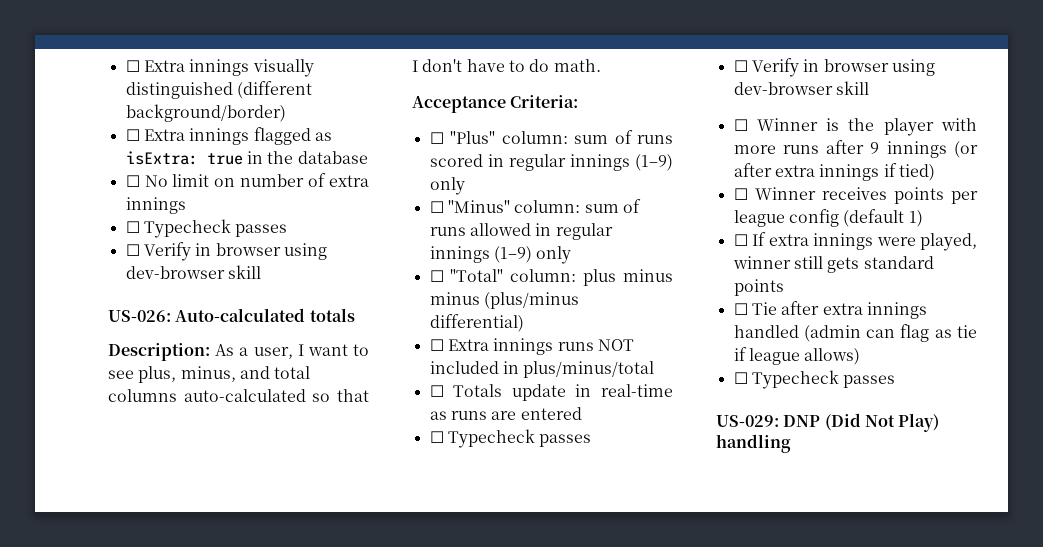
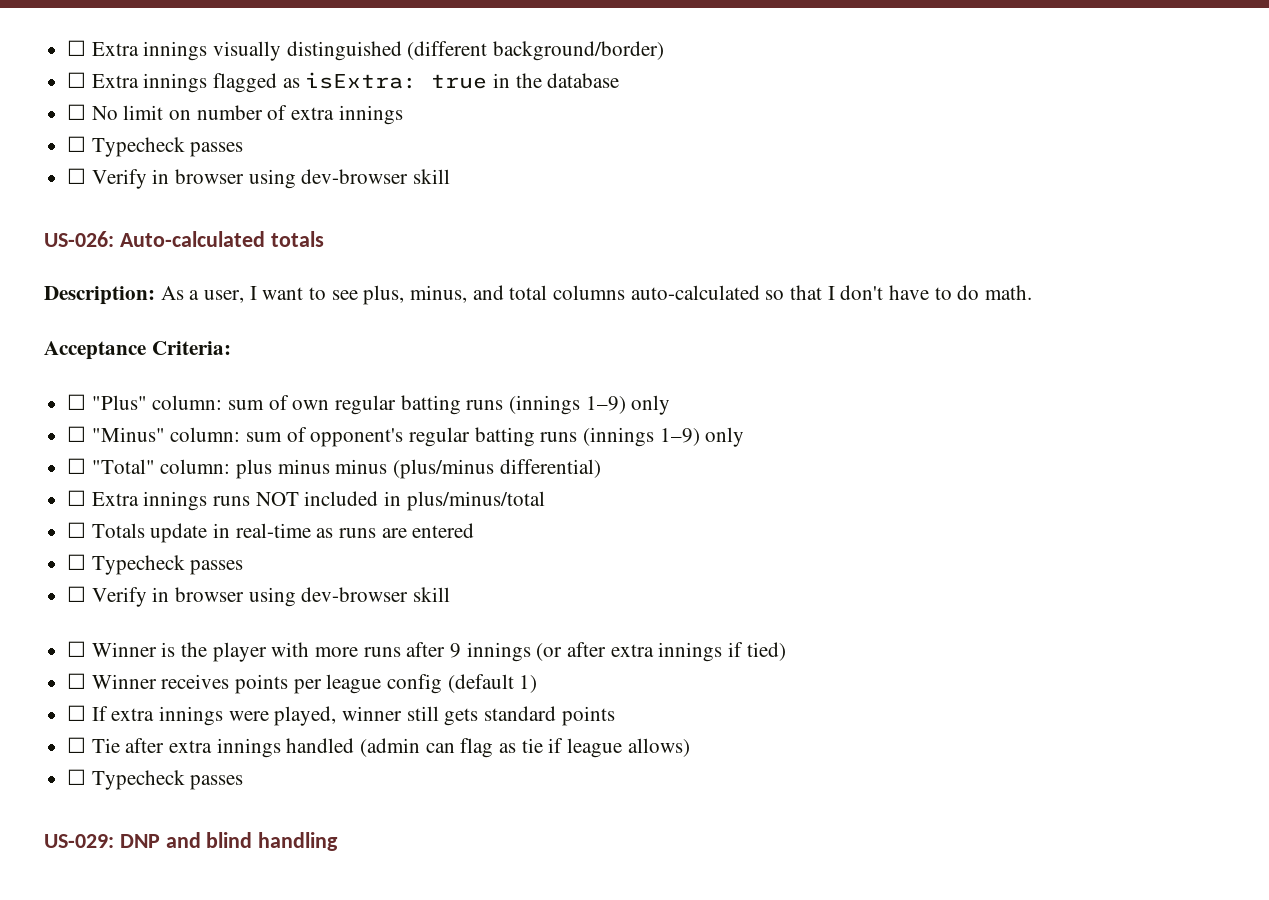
[637,135,673,144] [429,154,673,171] runs scored in regular innings (1–9) -> [292,395,626,415] own regular batting runs (innings 1–9)
[429,223,613,240] [429,246,532,263] runs allowed in regular innings (1–9) -> [310,427,700,447] opponent's regular batting runs (innings 1–9)
[824,413,940,432] (Did Not Play) -> [165,832,253,848] and blind

